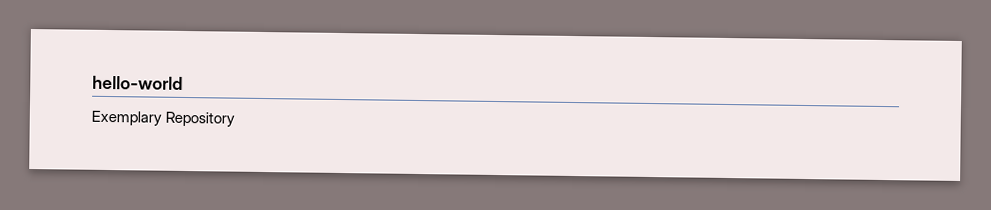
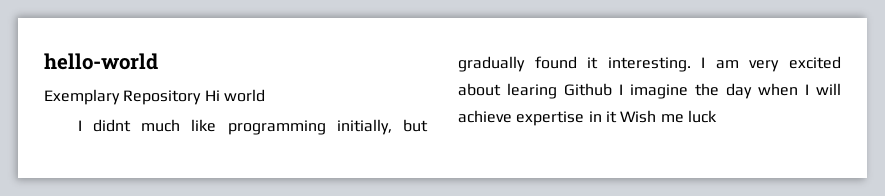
(236, 119) none -> [204,89,265,102] [77,119,428,135] [458,56,841,72] [458,83,841,99] [458,110,717,126] Hi world // I didnt much like programming initially, but gradually found it interesting. I am very excited about learing Github I imagine the day when I will achieve expertise in it Wish me luck

